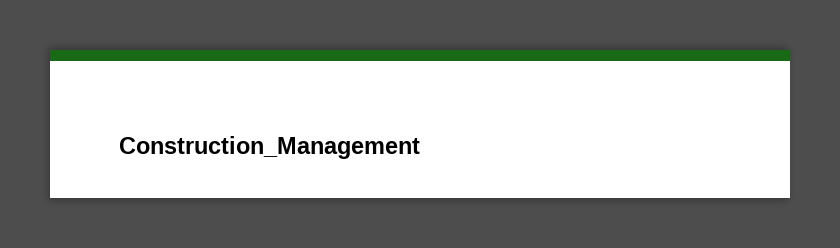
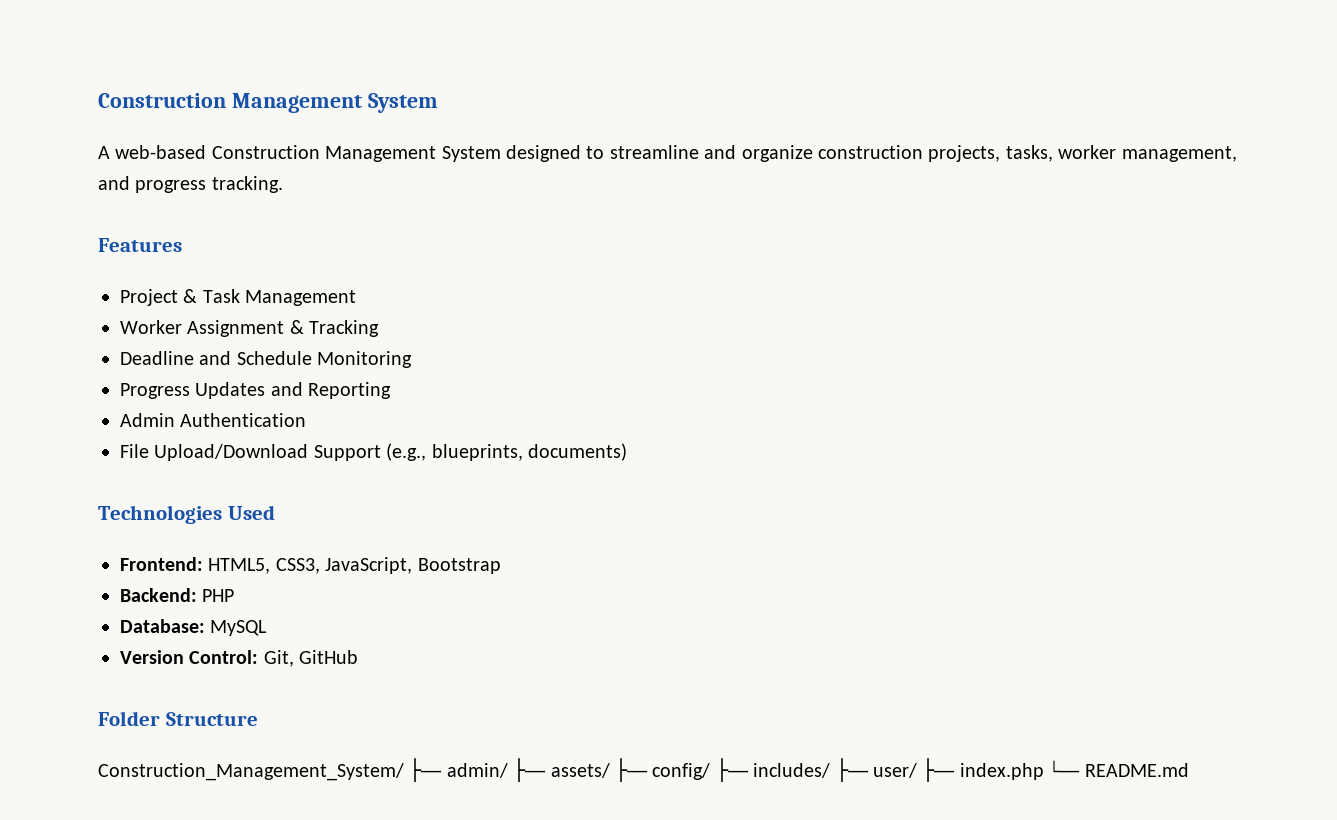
[119,136,420,159] Construction_Management -> [98,93,438,113] [98,145,1237,162] [98,176,283,193] [98,238,182,252] [120,289,357,306] [120,320,380,337] [120,351,413,368] [120,382,392,399] [120,413,307,427] [120,443,627,461] [98,505,275,524] [120,557,501,574] [120,588,235,602] [120,619,268,636] [120,650,359,667] [98,711,258,726] [98,758,1189,782] Construction Management System // A web-based Construction Management System designed to streamline and organize construction projects, tasks, worker management, and progress tracking. // Features // Project & Task Management // Worker Assignment & Tracking // Deadline and Schedule Monitoring // Progress Updates and Reporting // Admin Authentication // File Upload/Download Support (e.g., blueprints, documents) // Technologies Used // Frontend: HTML5, CSS3, JavaScript, Bootstrap // Backend: PHP // Database: MySQL // Version Control: Git, GitHub // Folder Structure // Construction_Management_System/ ├── admin/ ├── assets/ ├── config/ ├── includes/ ├── user/ ├── index.php └── README.md

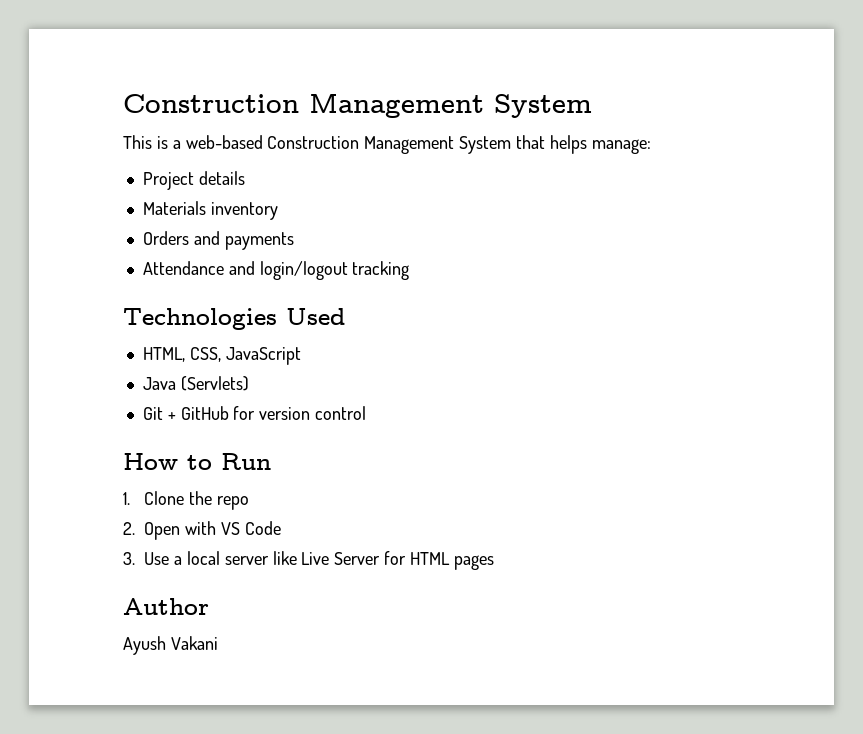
[98,146,110,159] A -> [123,135,181,149] This is a
[506,145,1237,162] [98,176,283,193] [98,238,182,252] [120,289,357,306] [120,320,380,337] [120,351,413,368] [120,382,392,399] [120,413,307,427] [120,443,627,461] [98,505,275,524] [120,557,501,574] [120,588,235,602] [120,619,268,636] [120,650,359,667] [98,711,258,726] [98,758,1189,782] designed to streamline and organize construction projects, tasks, worker management, and progress tracking. // Features // Project & Task Management // Worker Assignment & Tracking // Deadline and Schedule Monitoring // Progress Updates and Reporting // Admin Authentication // File Upload/Download Support (e.g., blueprints, documents) // Technologies Used // Frontend: HTML5, CSS3, JavaScript, Bootstrap // Backend: PHP // Database: MySQL // Version Control: Git, GitHub // Folder Structure // Construction_Management_System/ ├── admin/ ├── assets/ ├── config/ ├── includes/ ├── user/ ├── index.php └── README.md -> [516,135,651,154] [142,171,245,190] [142,201,278,220] [142,231,294,250] [142,261,410,280] [123,308,345,330] [142,347,301,365] [142,376,249,391] [142,406,367,420] [123,453,271,470] [123,491,249,510] [123,521,281,540] [123,551,494,570] [123,598,209,615] [123,636,218,655] that helps manage: // Project details // Materials inventory // Orders and payments // Attendance and login/logout tracking // Technologies Used // HTML, CSS, JavaScript // Java (Servlets) // Git + GitHub for version control // How to Run // 1. Clone the repo // 2. Open with VS Code // 3. Use a local server like Live Server for HTML pages // Author // Ayush Vakani

